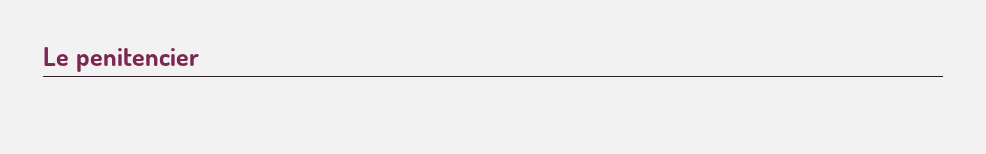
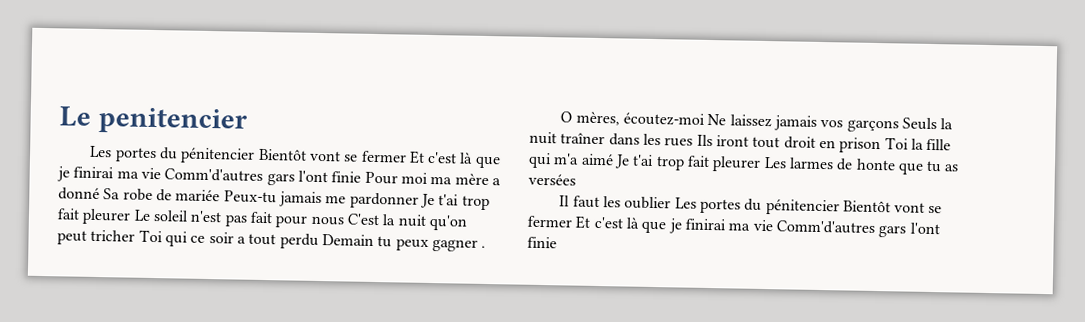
(200, 60) none -> [90,145,501,169] [57,166,501,186] [58,187,490,211] [57,208,468,231] [57,229,487,252] [560,111,954,133] [529,131,952,154] [528,152,960,175] [528,173,576,186] [559,195,943,216] [527,215,940,238] [527,236,557,249] // Les portes du pénitencier Bientôt vont se fermer Et c'est là que je finirai ma vie Comm'd'autres gars l'ont finie Pour moi ma mère a donné Sa robe de mariée Peux-tu jamais me pardonner Je t'ai trop fait pleurer Le soleil n'est pas fait pour nous C'est la nuit qu'on peut tricher Toi qui ce soir a tout perdu Demain tu peux gagner . // O mères, écoutez-moi Ne laissez jamais vos garçons Seuls la nuit traîner dans les rues Ils iront tout droit en prison Toi la fille qui m'a aimé Je t'ai trop fait pleurer Les larmes de honte que tu as versées // Il faut les oublier Les portes du pénitencier Bientôt vont se fermer Et c'est là que je finirai ma vie Comm'd'autres gars l'ont finie

